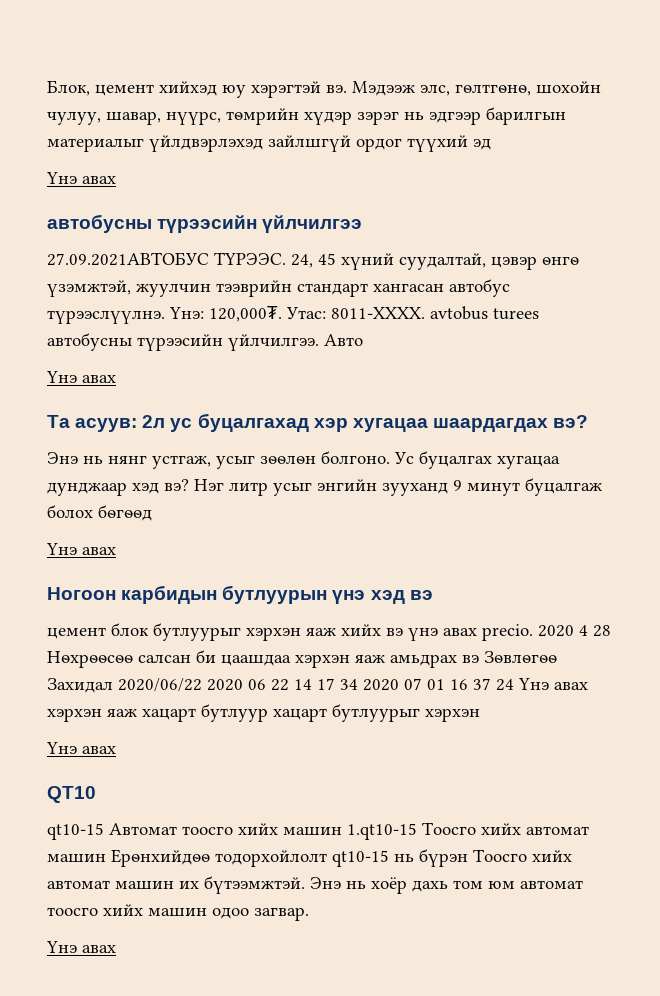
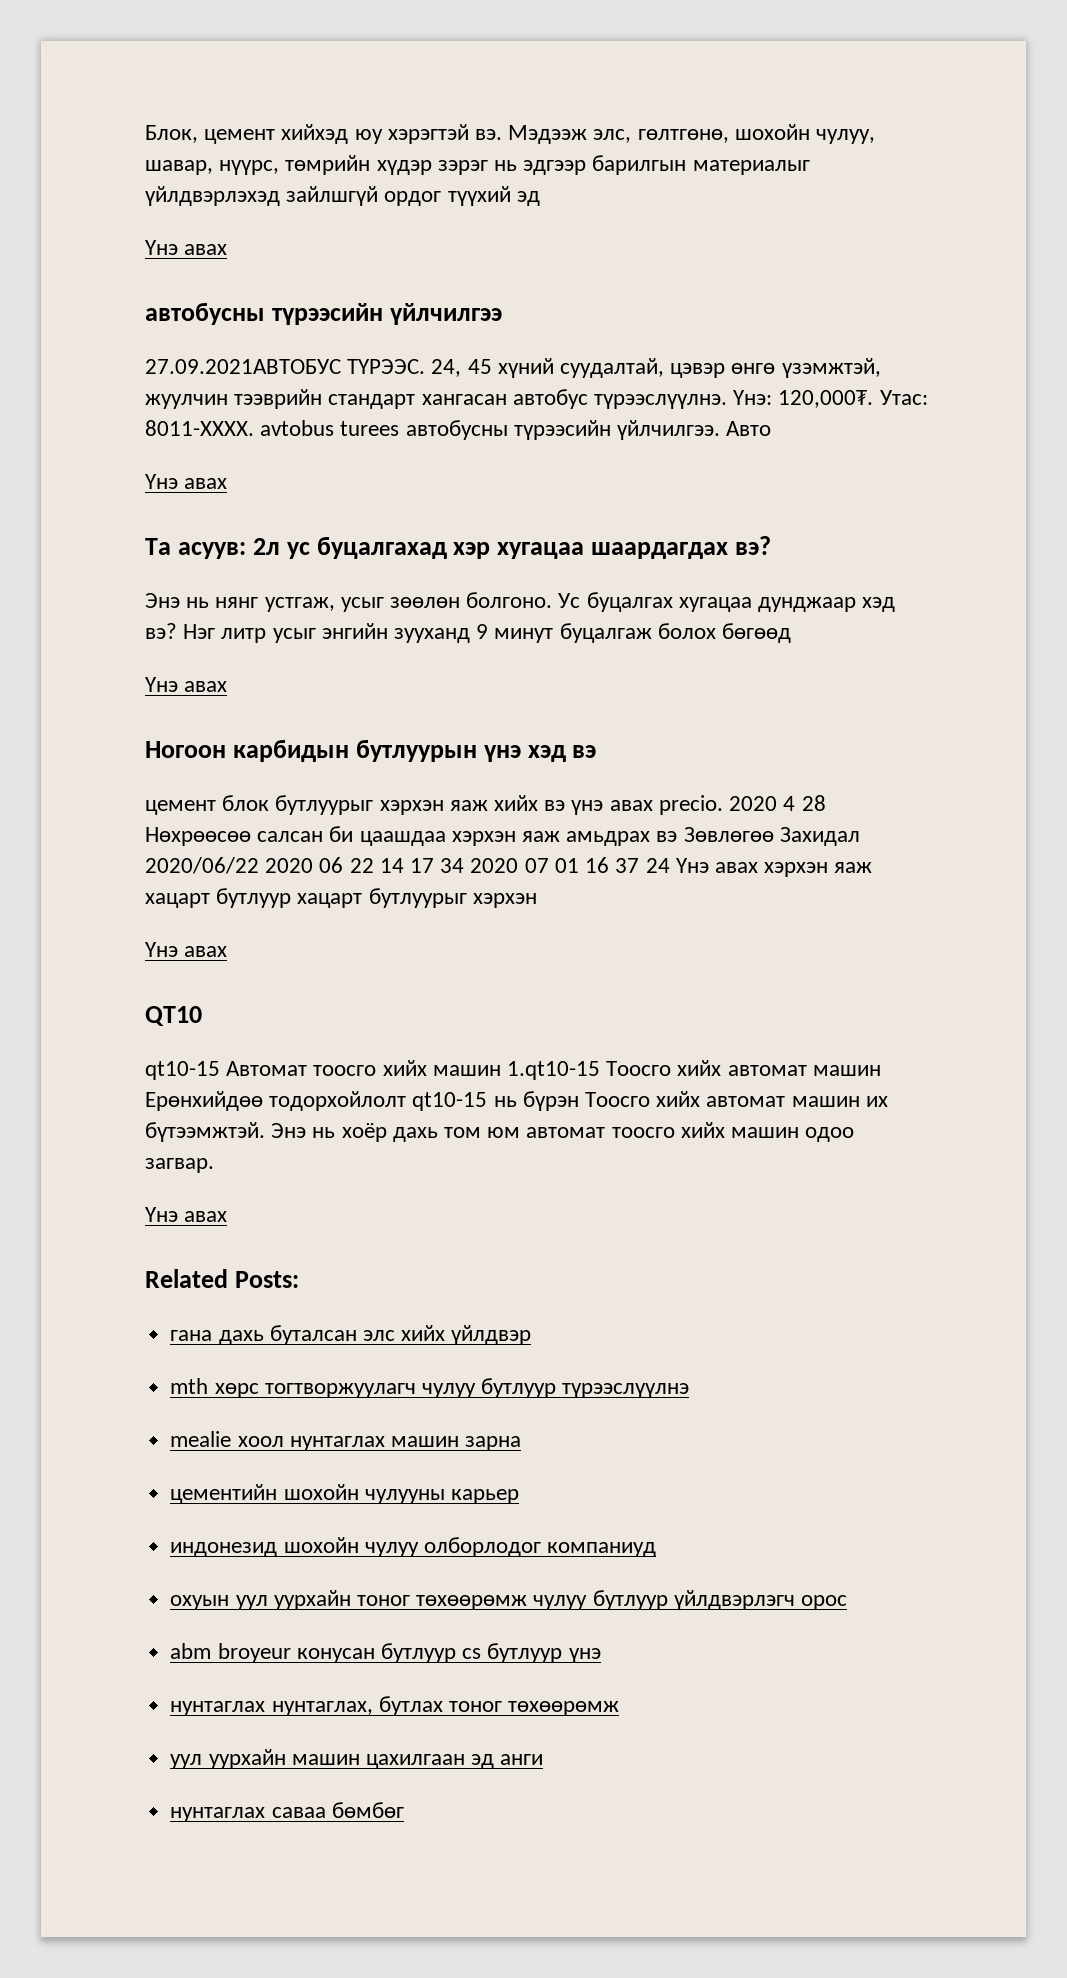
(116, 949) none -> [145,1269,299,1288] [170,1325,532,1345] [170,1378,690,1398] [170,1431,522,1451] [170,1484,519,1504] [170,1537,657,1557] [170,1590,847,1610] [170,1643,601,1663] [170,1696,620,1716] [170,1749,544,1769] [170,1802,404,1822] // Related Posts: // гана дахь буталсан элс хийх үйлдвэр // mth хөрс тогтворжуулагч чулуу бутлуур түрээслүүлнэ // mealie хоол нунтаглах машин зарна // цементийн шохойн чулууны карьер // индонезид шохойн чулуу олборлодог компаниуд // охуын уул уурхайн тоног төхөөрөмж чулуу бутлуур үйлдвэрлэгч орос // abm broyeur конусан бутлуур cs бутлуур үнэ // нунтаглах нунтаглах, бутлах тоног төхөөрөмж // уул уурхайн машин цахилгаан эд анги // нунтаглах саваа бөмбөг

